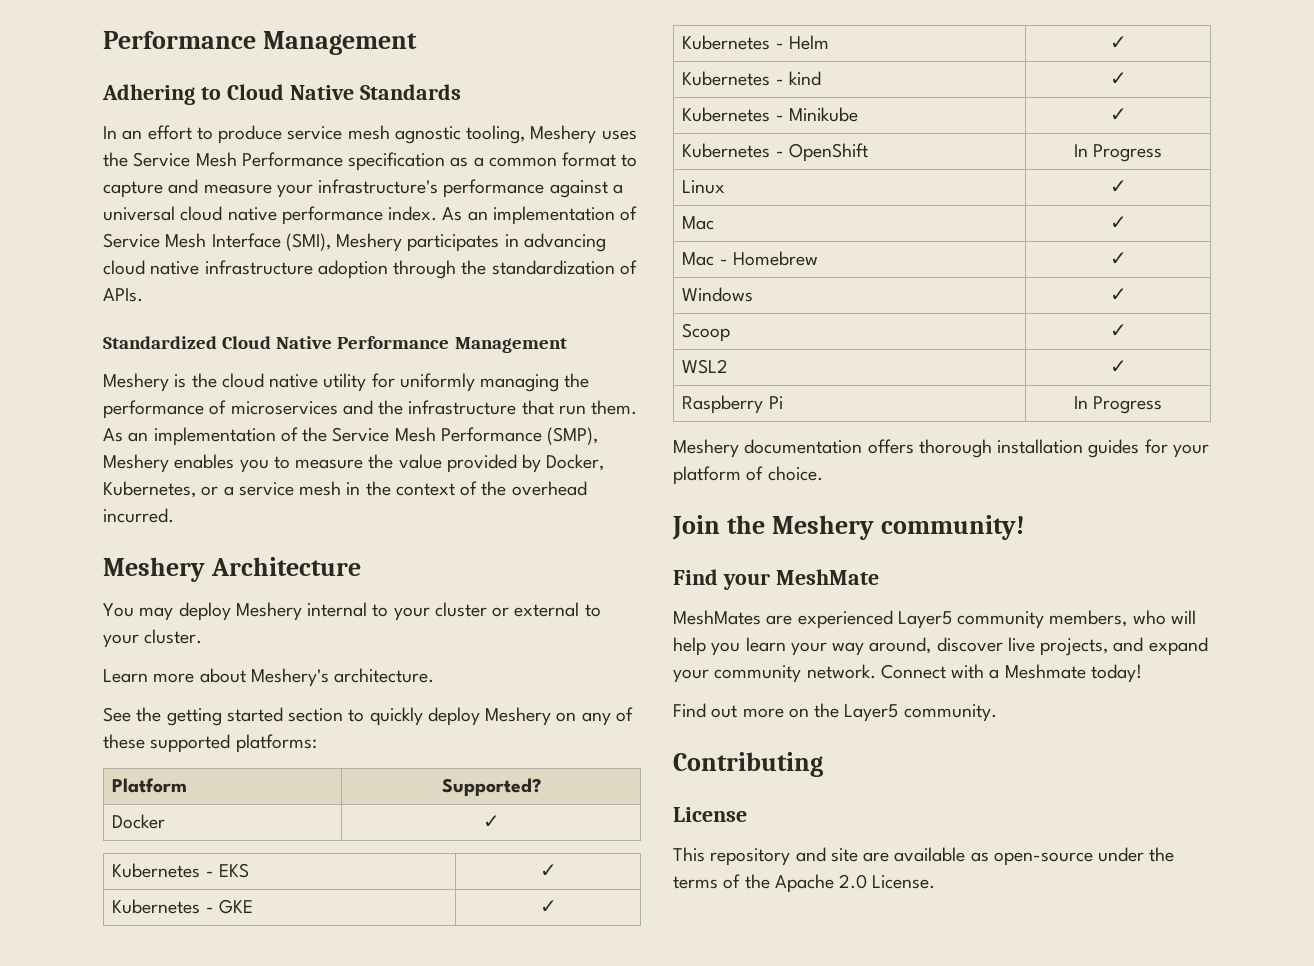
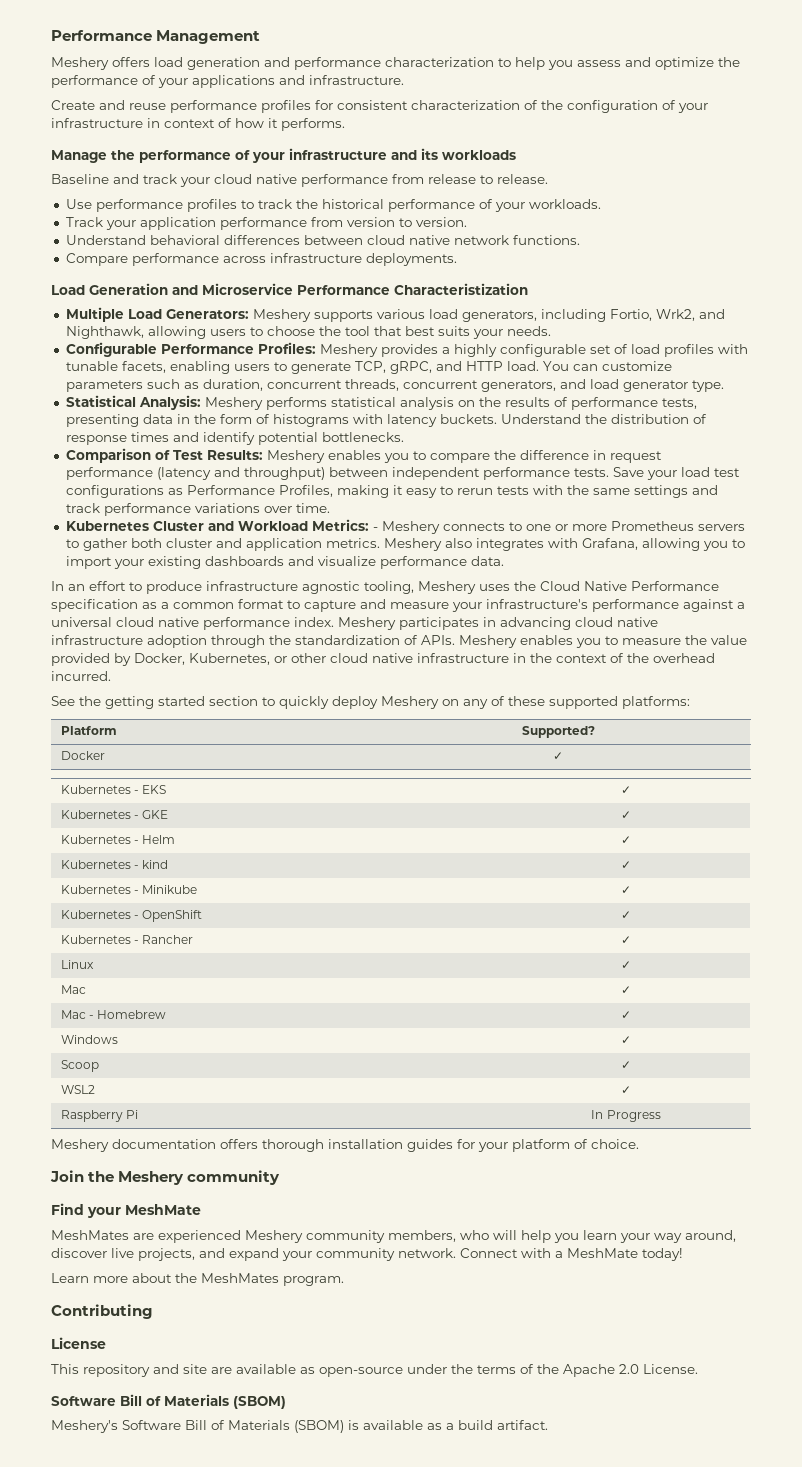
[103,31,417,55] [102,84,461,105] Performance Management // Adhering to Cloud Native Standards -> [51,30,261,44] [51,57,740,70] [51,75,404,88] [51,100,708,113] [51,118,345,131] [51,148,516,163] [51,174,548,187] [65,199,601,212] [65,217,467,230] [65,235,580,245] [65,253,457,266] [51,283,528,295] [65,307,725,322] [65,326,551,339] [65,342,748,357] [65,361,672,374] [65,379,724,392] [65,395,697,410] [65,414,707,427] [65,432,404,445] [65,448,662,463] [65,467,740,480] [65,485,718,498] [65,503,330,516] [65,519,745,534] [65,538,745,551] [65,556,504,569] Performance Management // Meshery offers load generation and performance characterization to help you assess and optimize the performance of your applications and infrastructure. // Create and reuse performance profiles for consistent characterization of the configuration of your infrastructure in context of how it performs. // Manage the performance of your infrastructure and its workloads // Baseline and track your cloud native performance from release to release. // Use performance profiles to track the historical performance of your workloads. // Track your application performance from version to version. // Understand behavioral differences between cloud native network functions. // Compare performance across infrastructure deployments. // Load Generation and Microservice Performance Characteristization // Multiple Load Generators: Meshery supports various load generators, including Fortio, Wrk2, and Nighthawk, allowing users to choose the tool that best suits your needs. // Configurable Performance Profiles: Meshery provides a highly configurable set of load profiles with tunable facets, enabling users to generate TCP, gRPC, and HTTP load. You can customize parameters such as duration, concurrent threads, concurrent generators, and load generator type. // Statistical Analysis: Meshery performs statistical analysis on the results of performance tests, presenting data in the form of histograms with latency buckets. Understand the distribution of response times and identify potential bottlenecks. // Comparison of Test Results: Meshery enables you to compare the difference in request performance (latency and throughput) between independent performance tests. Save your load test configurations as Performance Profiles, making it easy to rerun tests with the same settings and track performance variations over time. // Kubernetes Cluster and Workload Metrics: - Meshery connects to one or more Prometheus servers to gather both cluster and application metrics. Meshery also integrates with Grafana, allowing you to import your existing dashboards and visualize performance data.
[287,125,390,140] service mesh -> [206,581,298,591] infrastructure
[133,152,237,167] Service Mesh -> [540,581,627,591] Cloud Native
[442,206,638,225] [103,233,331,251] As an implementation of Service Mesh Interface (SMI), -> (334, 622) none
[103,336,567,353] [103,373,590,392] [103,400,638,419] [103,427,599,446] // Standardized Cloud Native Performance Management // Meshery is the cloud native utility for uniformly managing the performance of microservices and the infrastructure that run them. As an implementation of the Service Mesh Performance (SMP), -> (455, 640) none
[223,481,342,496] a service mesh -> [291,653,509,663] other cloud native infrastructure
[103,557,361,582] [103,602,601,621] [103,629,203,648] [103,668,435,687] // Meshery Architecture // You may deploy Meshery internal to your cluster or external to your cluster. // Learn more about Meshery's architecture. -> (111, 676) none
[1073,144,1163,162] In Progress -> [621,911,631,919] [60,935,194,944] [621,936,631,944] ✓ // Kubernetes - Rancher | ✓
[880,515,1025,540] community! -> [187,1170,281,1185] community
[897,611,952,629] Layer5 -> [245,1230,303,1243] Meshery
[1004,664,1086,679] Meshmate -> [567,1248,638,1258] MeshMate
[673,703,997,722] Find out more on the Layer5 community. -> [51,1273,344,1286] Learn more about the MeshMates program.
(936, 882) none -> [51,1394,286,1409] [51,1420,548,1433] // Software Bill of Materials (SBOM) // Meshery's Software Bill of Materials (SBOM) is available as a build artifact.

